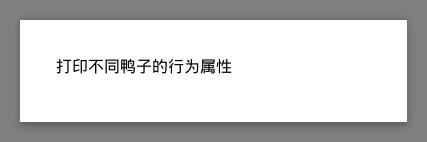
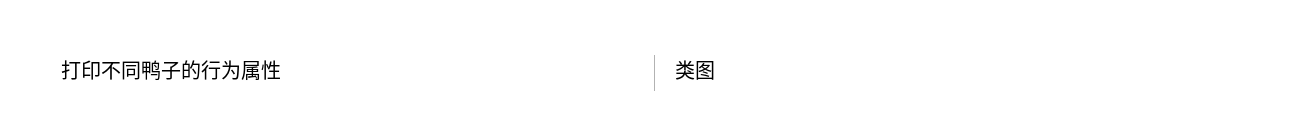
(232, 66) none -> [675,60,715,80] // 类图

